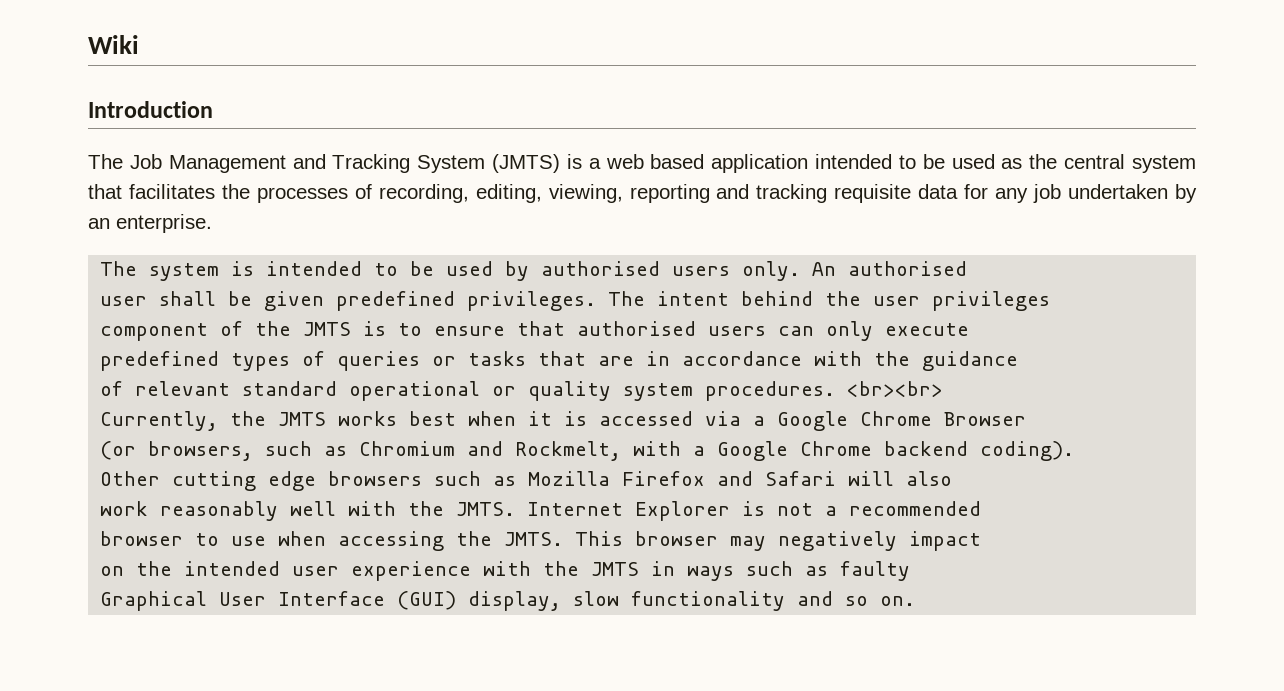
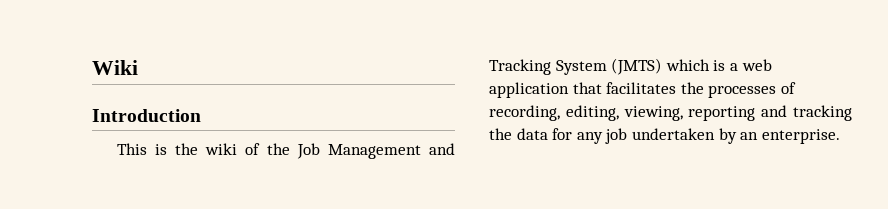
[88,154,123,169] The -> [116,143,290,155] This is the wiki of the
(561, 163) none -> [665,59,710,71] which
[650,154,1197,173] based application intended to be used as the central system -> [489,82,569,98] application
[834,184,912,203] requisite -> [489,128,512,140] the
[100,261,968,281] [100,291,1051,311] [100,321,970,341] [100,351,1019,371] [100,381,944,401] [100,411,1027,431] [100,441,1075,461] [100,471,953,491] [100,501,982,521] [100,531,982,551] [100,561,911,581] [100,591,916,611] // The system is intended to be used by authorised users only. An authorised // user shall be given predefined privileges. The intent behind the user privileges // component of the JMTS is to ensure that authorised users can only execute // predefined types of queries or tasks that are in accordance with the guidance // of relevant standard operational or quality system procedures. <br><br> // Currently, the JMTS works best when it is accessed via a Google Chrome Browser // (or browsers, such as Chromium and Rockmelt, with a Google Chrome backend coding). // Other cutting edge browsers such as Mozilla Firefox and Safari will also // work reasonably well with the JMTS. Internet Explorer is not a recommended // browser to use when accessing the JMTS. This browser may negatively impact // on the intended user experience with the JMTS in ways such as faulty // Graphical User Interface (GUI) display, slow functionality and so on. -> (840, 136) none

